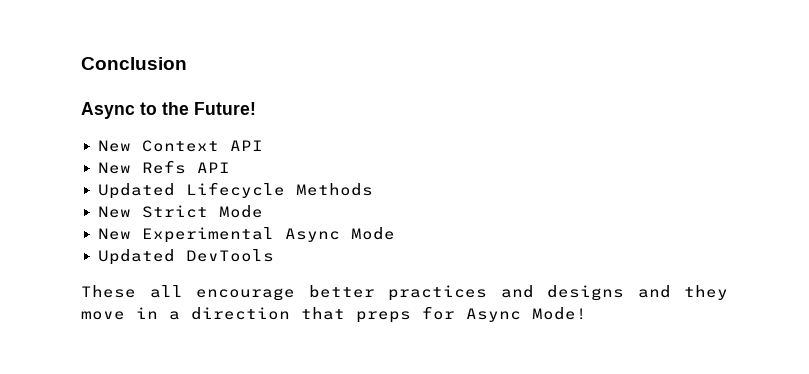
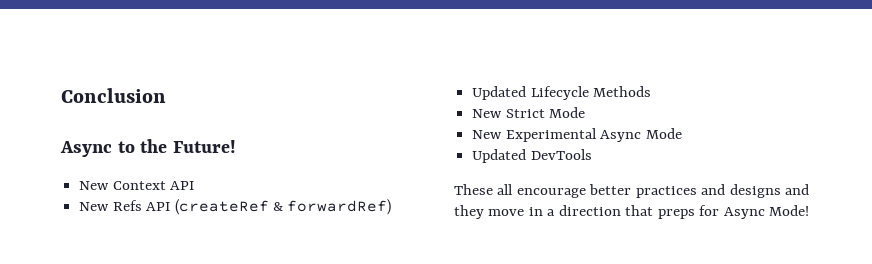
(230, 167) none -> [174,199,392,215] (createRef & forwardRef)

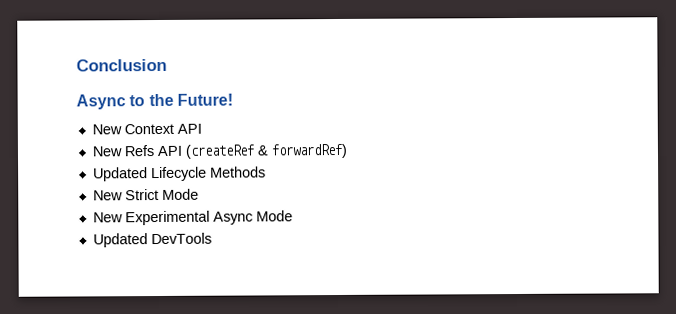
[454,184,810,198] [454,205,810,219] // These all encourage better practices and designs and they move in a direction that preps for Async Mode! -> (212, 238) none

